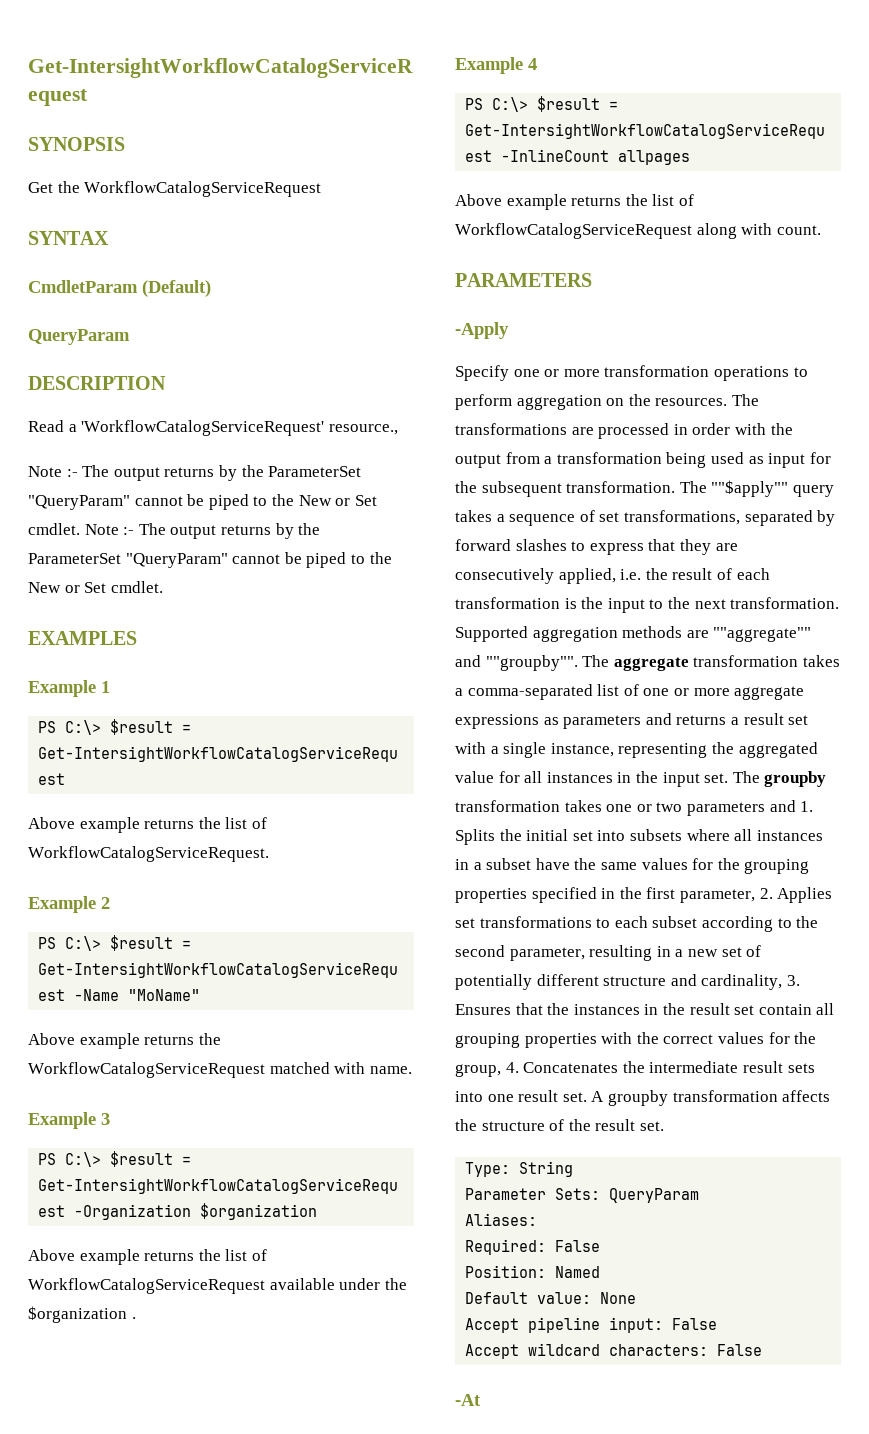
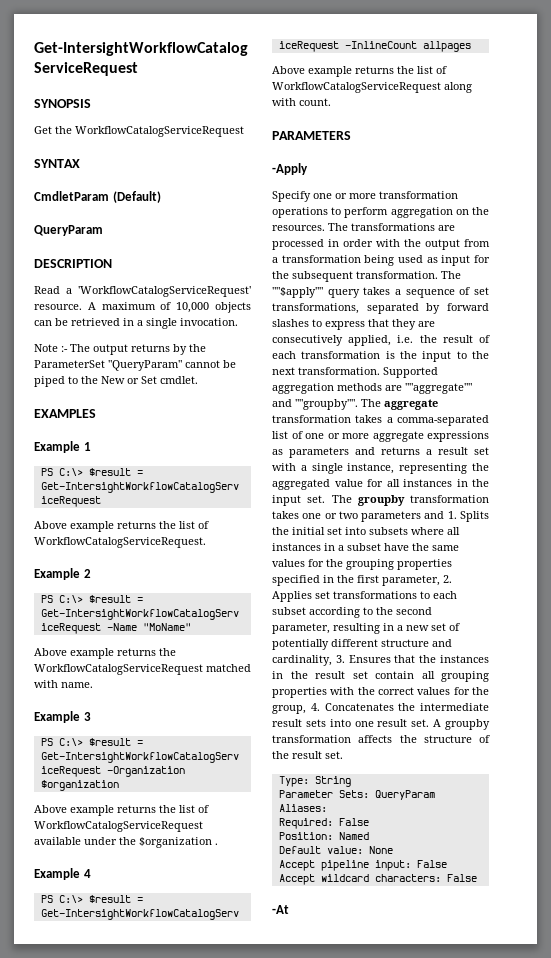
[328,424,398,435] resource., -> [34,302,251,313] [34,318,238,329] resource. A maximum of 10,000 objects can be retrieved in a single invocation.
[84,523,321,539] [28,552,392,568] [28,581,163,593] Note :- The output returns by the ParameterSet "QueryParam" cannot be piped to the New or Set cmdlet. -> (198, 380) none

